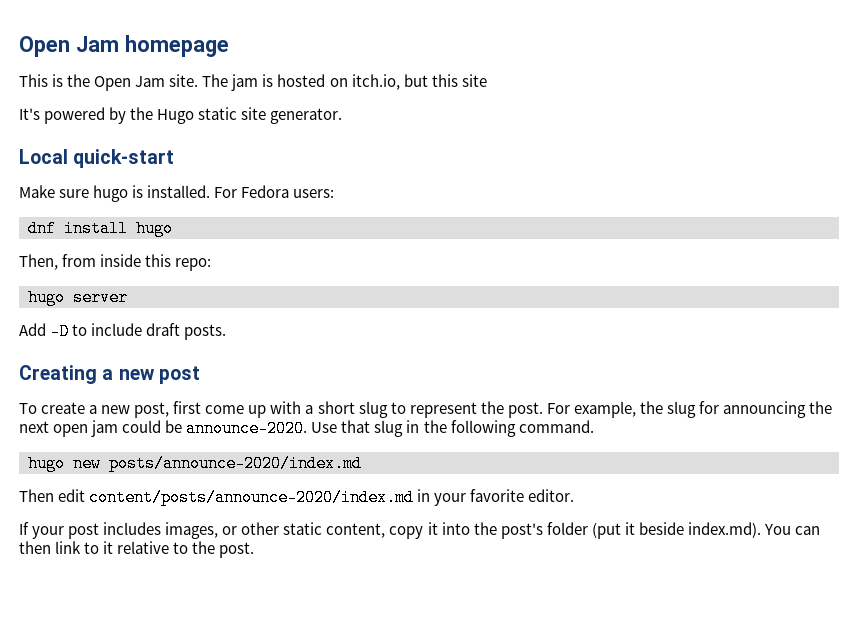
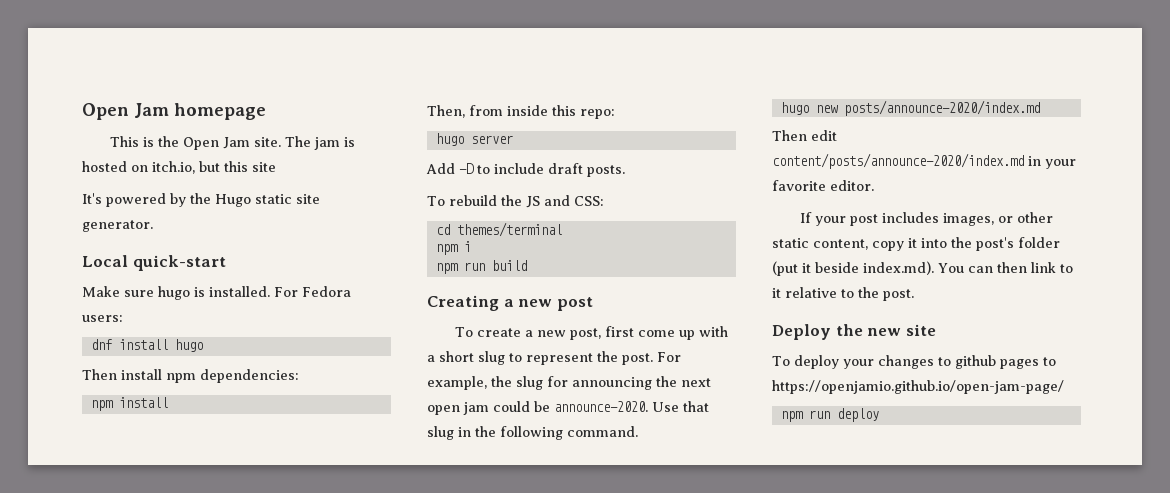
(173, 228) none -> [82,369,299,383] [90,397,168,411] // Then install npm dependencies: // npm install
(227, 332) none -> [427,195,604,208] [435,222,562,237] [435,241,471,255] [435,260,527,274] // To rebuild the JS and CSS: // cd themes/terminal // npm i // npm run build
(255, 550) none -> [772,324,936,340] [772,355,1056,369] [772,380,1064,394] [780,408,879,422] // Deploy the new site // To deploy your changes to github pages to https://openjamio.github.io/open-jam-page/ // npm run deploy

